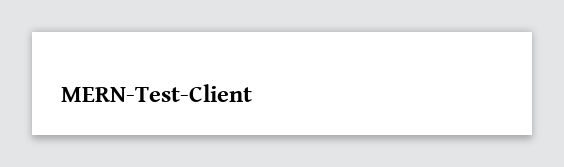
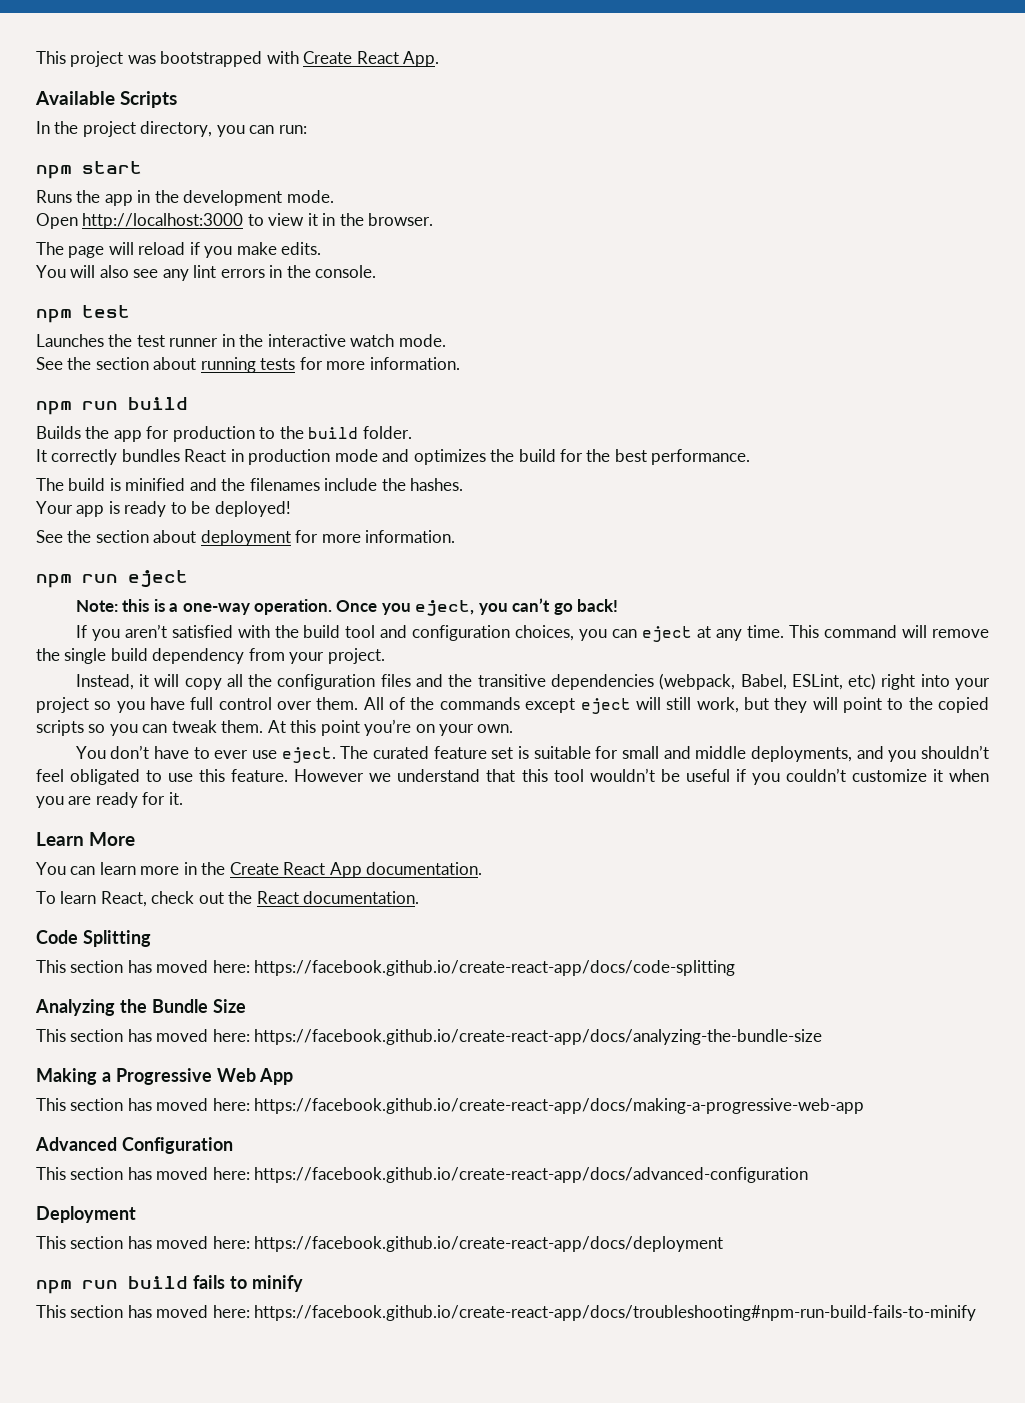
[61,84,252,102] MERN-Test-Client -> [36,51,440,67] [35,91,178,108] [36,121,307,137] [36,161,142,179] [36,190,334,206] [36,213,434,229] [36,242,322,258] [36,265,377,281] [36,305,130,323] [36,334,446,347] [36,357,460,373] [36,397,188,415] [36,426,412,442] [36,449,751,465] [36,478,464,491] [36,501,291,517] [36,530,456,546] [36,570,188,588] [75,598,619,616] [75,624,990,642] [36,648,385,664] [75,673,991,690] [36,697,989,714] [36,719,514,736] [75,745,989,763] [36,768,989,785] [36,792,183,808] [36,832,136,846] [36,862,483,878] [36,891,420,907] [36,930,151,947] [36,960,736,976] [35,999,246,1016] [36,1029,823,1045] [36,1068,294,1085] [36,1098,865,1114] [35,1137,233,1154] [36,1167,809,1183] [36,1206,136,1223] [36,1236,724,1252] [36,1275,303,1294] [36,1305,977,1321] This project was bootstrapped with Create React App. // Available Scripts // In the project directory, you can run: // npm start // Runs the app in the development mode. // Open http://localhost:3000 to view it in the browser. // The page will reload if you make edits. // You will also see any lint errors in the console. // npm test // Launches the test runner in the interactive watch mode. // See the section about running tests for more information. // npm run build // Builds the app for production to the build folder. // It correctly bundles React in production mode and optimizes the build for the best performance. // The build is minified and the filenames include the hashes. // Your app is ready to be deployed! // See the section about deployment for more information. // npm run eject // Note: this is a one-way operation. Once you eject, you can’t go back! // If you aren’t satisfied with the build tool and configuration choices, you can eject at any time. This command will remove the single build dependency from your project. // Instead, it will copy all the configuration files and the transitive dependencies (webpack, Babel, ESLint, etc) right into your project so you have full control over them. All of the commands except eject will still work, but they will point to the copied scripts so you can tweak them. At this point you’re on your own. // You don’t have to ever use eject. The curated feature set is suitable for small and middle deployments, and you shouldn’t feel obligated to use this feature. However we understand that this tool wouldn’t be useful if you couldn’t customize it when you are ready for it. // Learn More // You can learn more in the Create React App documentation. // To learn React, check out the React documentation. // Code Splitting // This section has moved here: https://facebook.github.io/create-react-app/docs/code-splitting // Analyzing the Bundle Size // This section has moved here: https://facebook.github.io/create-react-app/docs/analyzing-the-bundle-size // Making a Progressive Web App // This section has moved here: https://facebook.github.io/create-react-app/docs/making-a-progressive-web-app // Advanced Configuration // This section has moved here: https://facebook.github.io/create-react-app/docs/advanced-configuration // Deployment // This section has moved here: https://facebook.github.io/create-react-app/docs/deployment // npm run build fails to minify // This section has moved here: https://facebook.github.io/create-react-app/docs/troubleshooting#npm-run-build-fails-to-minify

